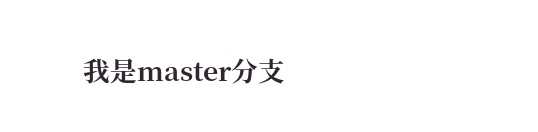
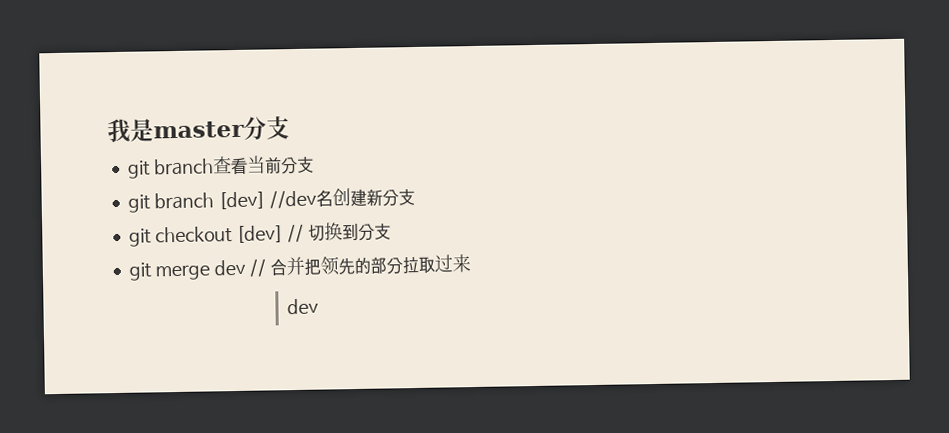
(285, 71) none -> [127,155,314,179] [127,188,416,213] [128,222,392,247] [128,254,472,281] [287,298,320,315] // git branch查看当前分支 // git branch [dev] //dev名创建新分支 // git checkout [dev] // 切换到分支 // git merge dev // 合并把领先的部分拉取过来 // dev

